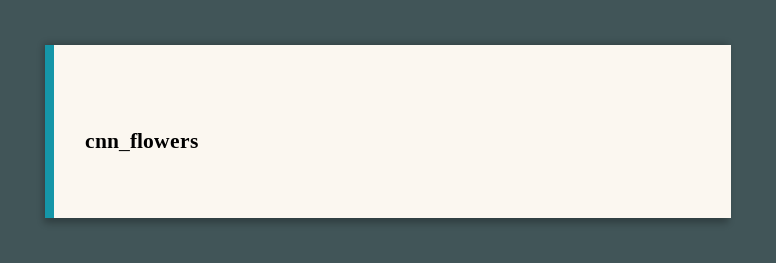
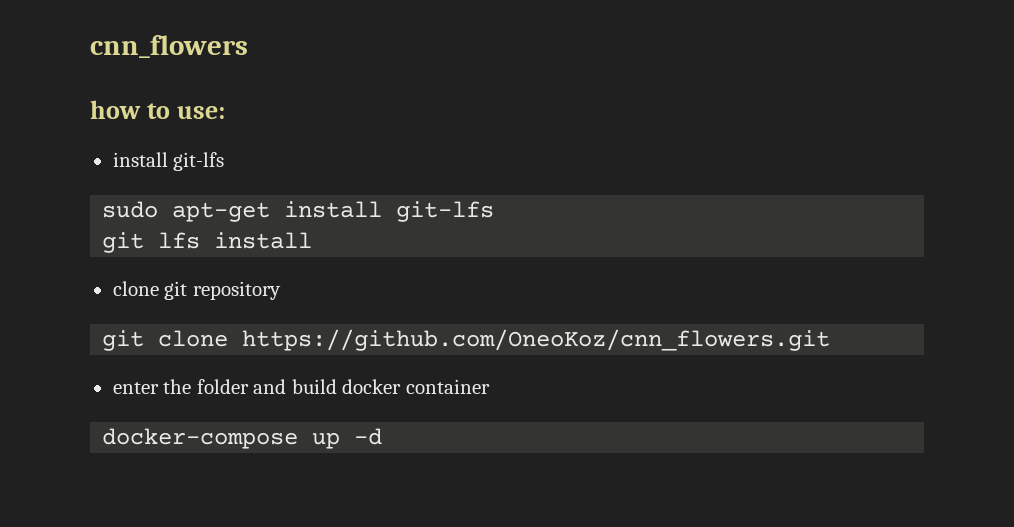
(198, 142) none -> [90,100,225,119] [112,152,225,171] [102,201,495,222] [102,232,313,253] [112,281,281,300] [102,329,831,351] [112,379,490,394] [102,428,383,449] // how to use: // install git-lfs // sudo apt-get install git-lfs // git lfs install // clone git repository // git clone https://github.com/OneoKoz/cnn_flowers.git // enter the folder and build docker container // docker-compose up -d

